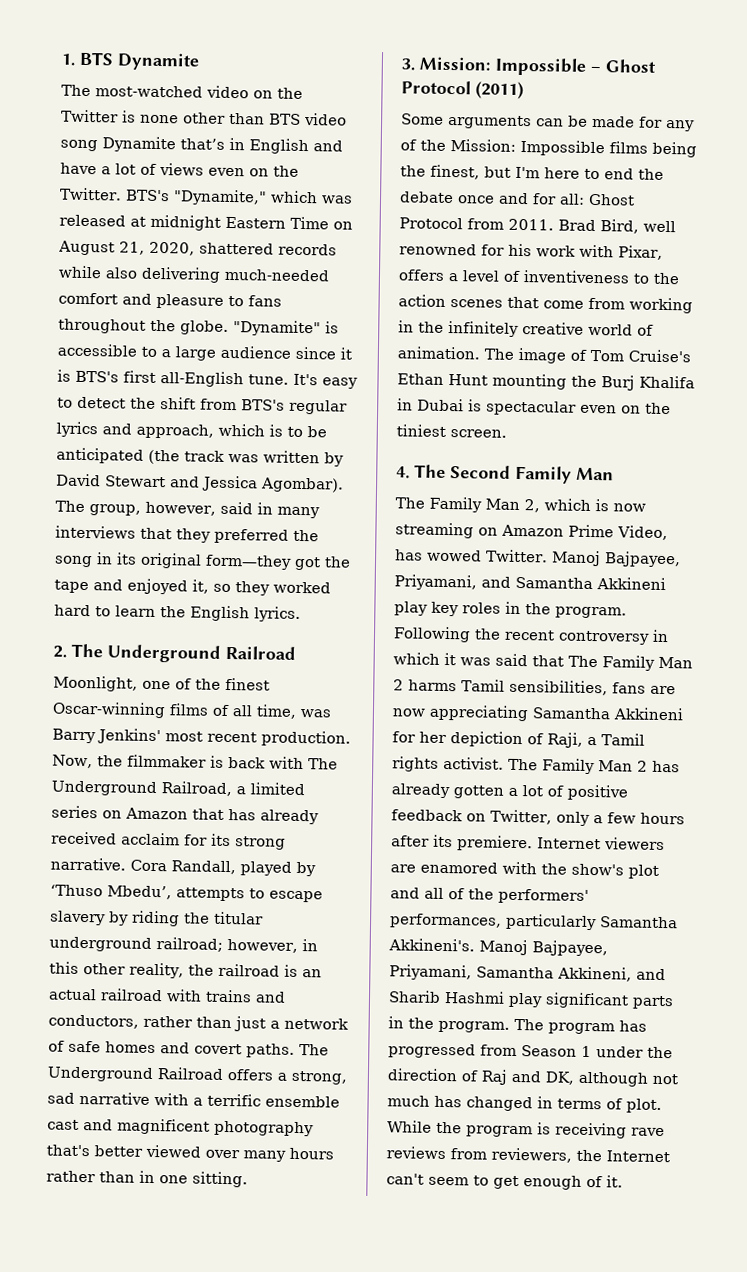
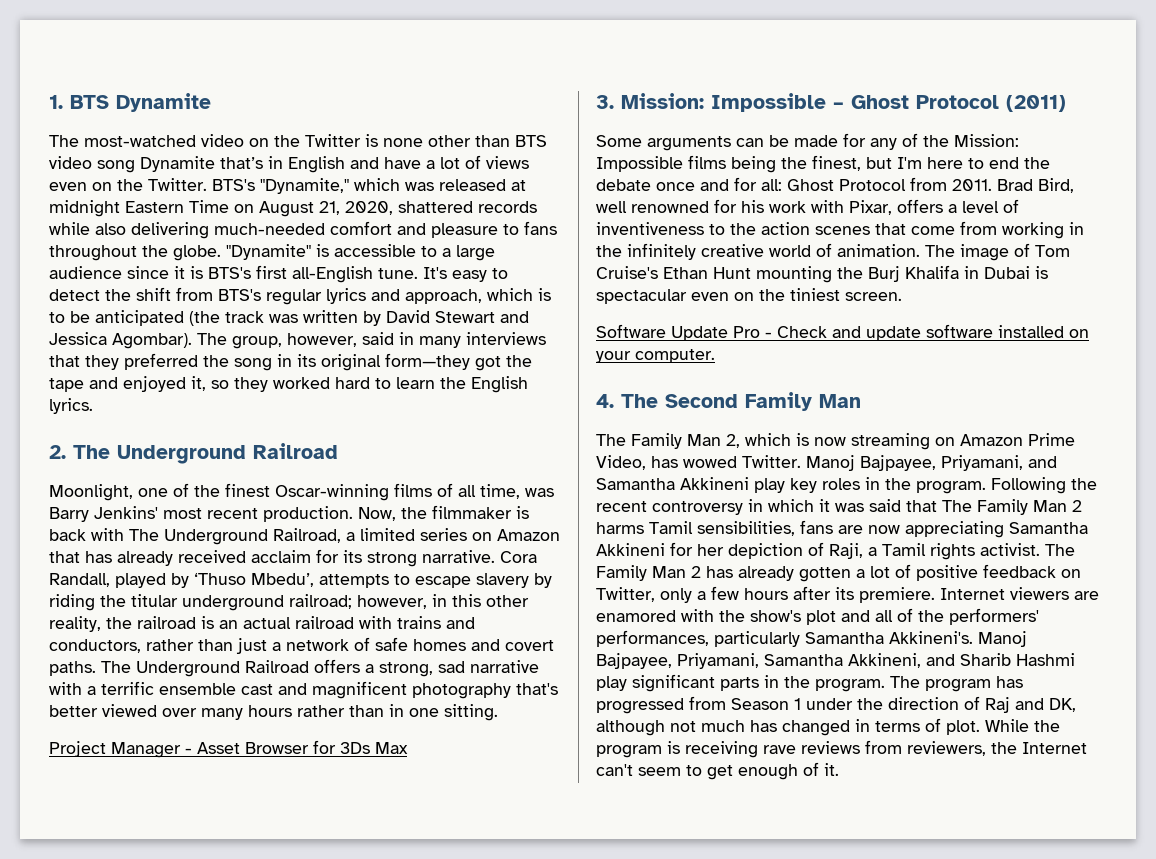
(248, 1179) none -> [49,740,408,758] // Project Manager - Asset Browser for 3Ds Max
(507, 433) none -> [596,324,1089,341] [596,349,715,363] // Software Update Pro - Check and update software installed on your computer.

